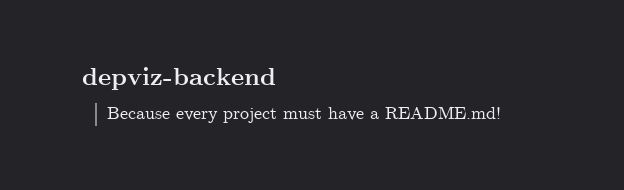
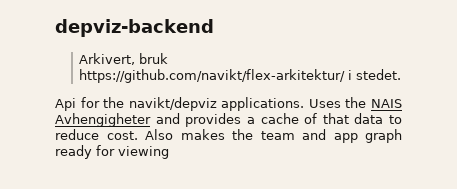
[107,106,502,123] Because every project must have a README.md! -> [79,53,169,65] [79,69,402,83] [55,97,402,111] [55,113,402,127] [55,129,402,143] [55,145,169,159] Arkivert, bruk https://github.com/navikt/flex-arkitektur/ i stedet. // Api for the navikt/depviz applications. Uses the NAIS Avhengigheter and provides a cache of that data to reduce cost. Also makes the team and app graph ready for viewing

